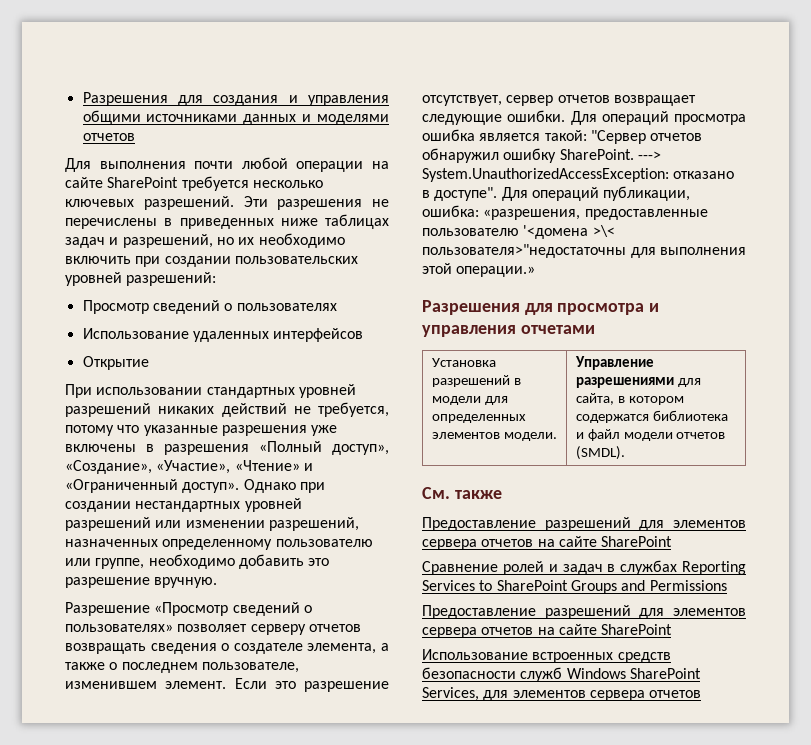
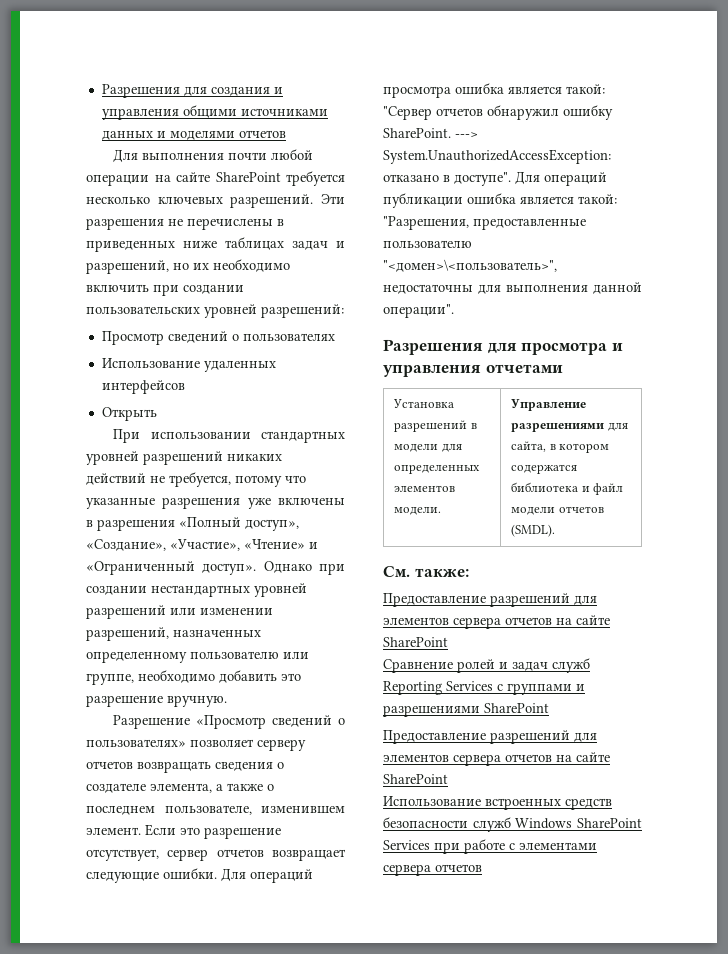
[82,356,149,370] Открытие -> [101,407,157,421] Открыть
[603,186,691,201] [422,205,708,220] [422,225,615,239] [422,244,746,258] [422,263,536,277] публикации, ошибка: «разрешения, предоставленные пользователю '<домена >\< пользователя>"недостаточны для выполнения этой операции.» -> [383,193,617,208] [383,216,586,230] [383,240,472,248] [383,259,557,272] [383,282,642,294] [383,304,454,318] публикации ошибка является такой: "Разрешения, предоставленные пользователю "<домен>\<пользователь>", недостаточны для выполнения данной операции".
[454,490,502,499] также -> [414,568,469,577] также:
[607,560,746,575] [422,580,727,594] в службах Reporting Services to SharePoint Groups and Permissions -> [552,658,590,673] [383,681,585,695] [383,703,549,717] служб Reporting Services с группами и разрешениями SharePoint
[422,687,586,701] Services, для элементов -> [383,839,597,854] Services при работе с элементами

